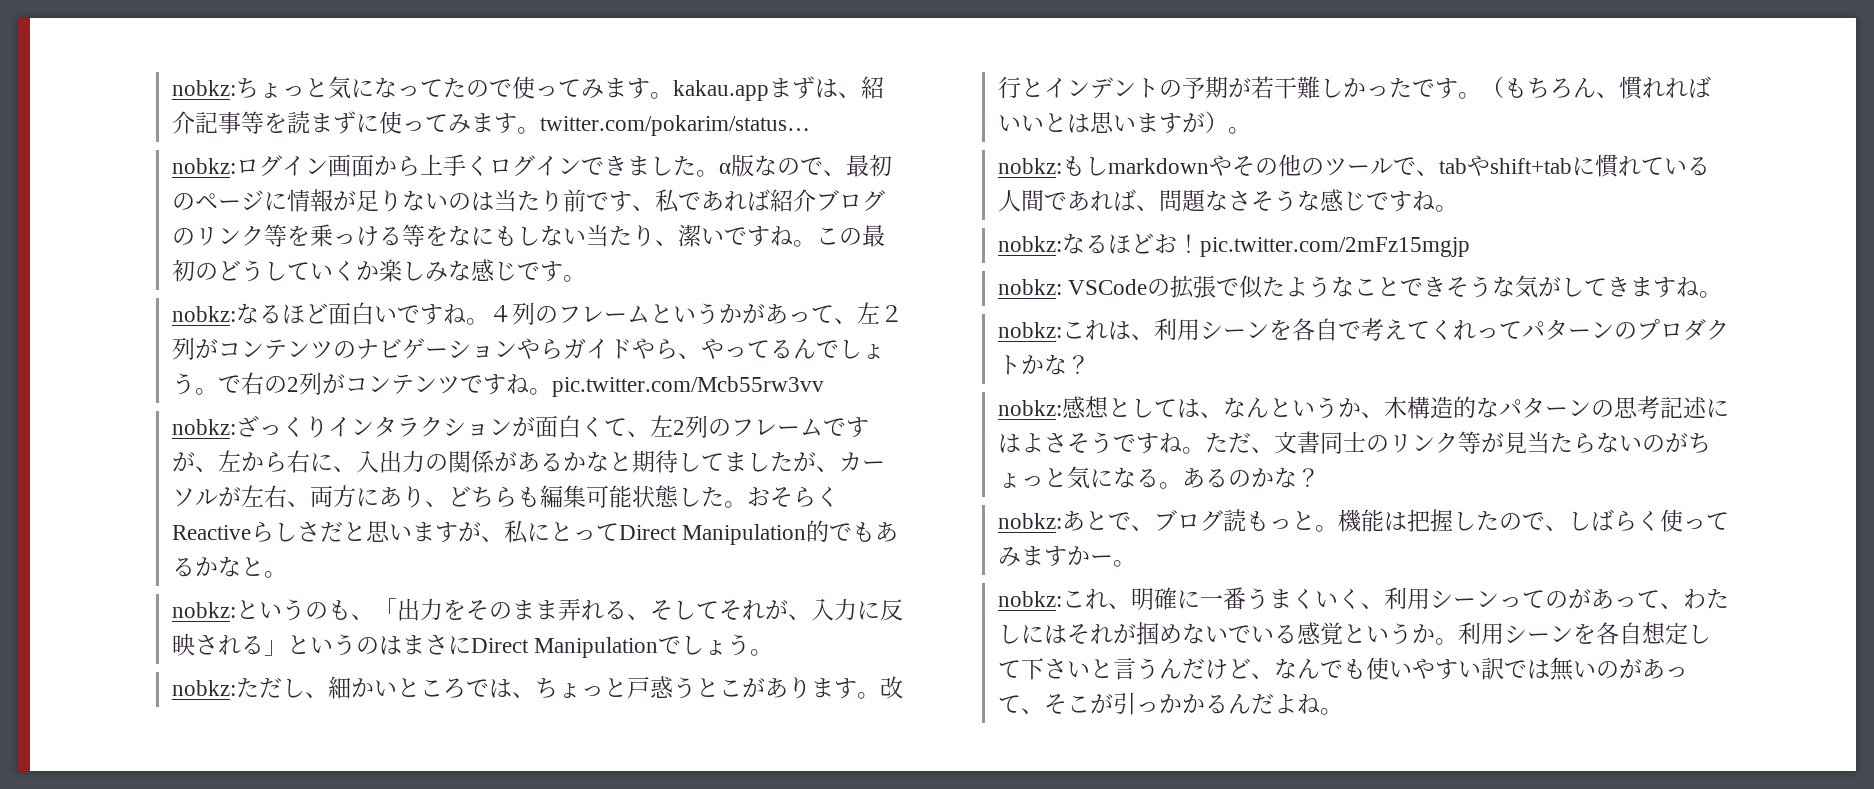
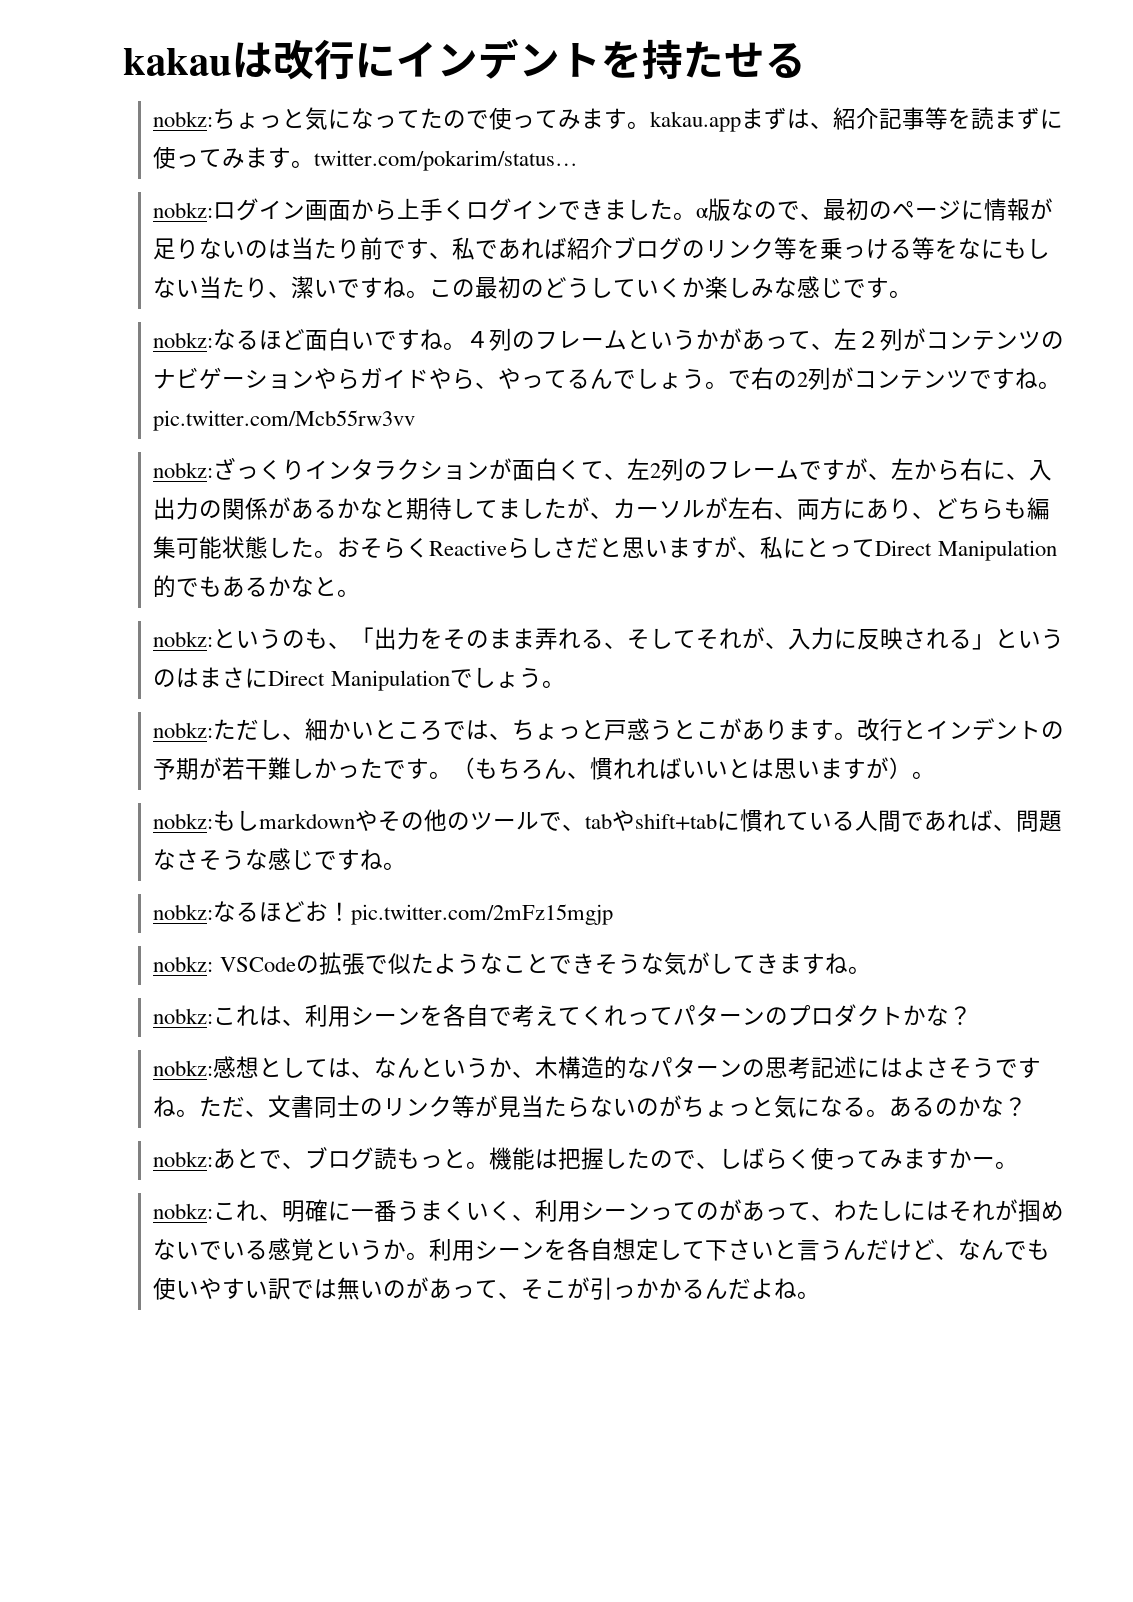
(171, 88) none -> [123,38,806,80] kakauは改行にインデントを持たせる //

